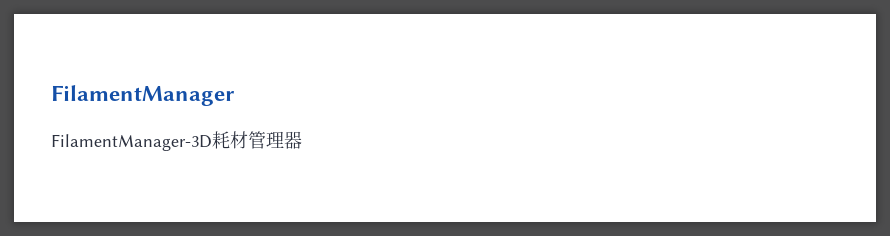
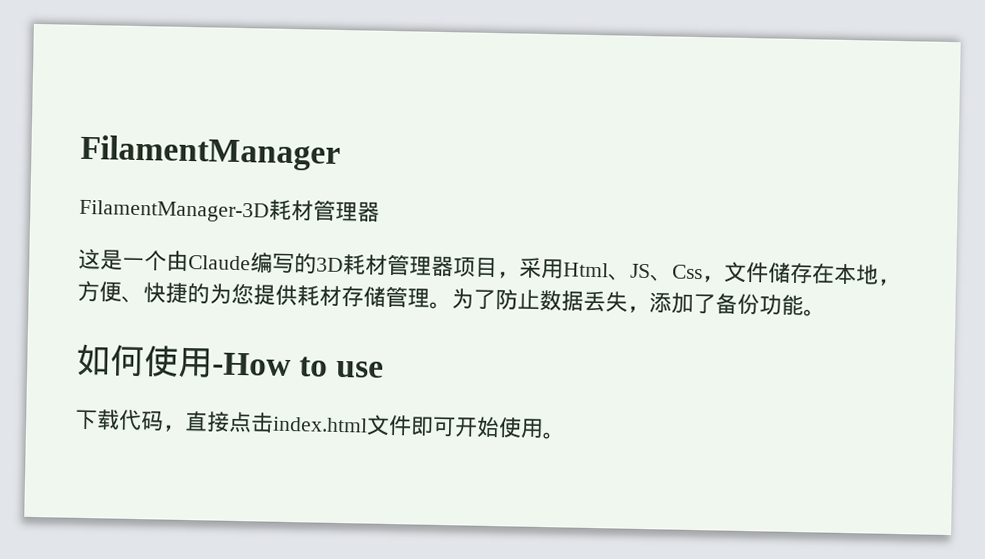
(302, 140) none -> [78,248,901,287] [77,280,826,317] [76,343,385,379] [74,409,565,440] // 这是一个由Claude编写的3D耗材管理器项目，采用Html、JS、Css，文件储存在本地，方便、快捷的为您提供耗材存储管理。为了防止数据丢失，添加了备份功能。 // 如何使用-How to use // 下载代码，直接点击index.html文件即可开始使用。

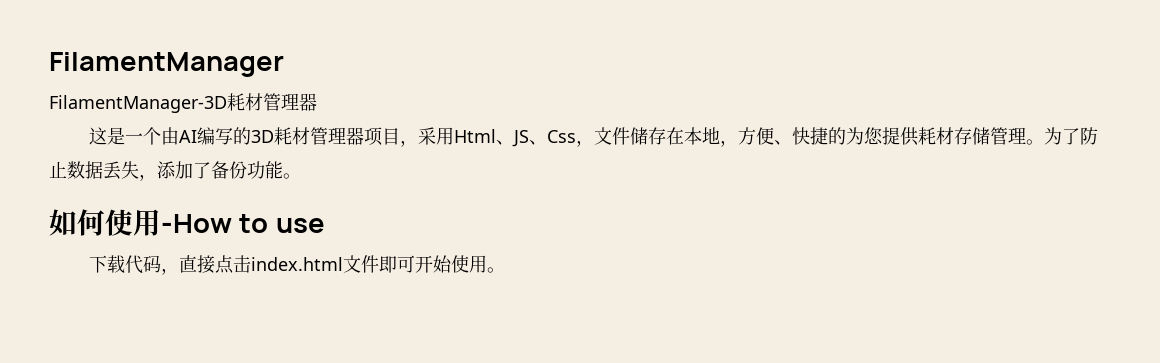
[188,254,251,271] Claude -> [179,130,198,143] AI

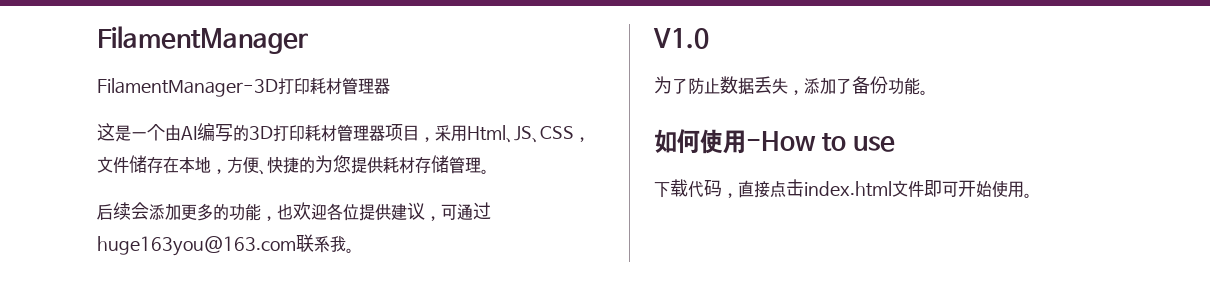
(227, 104) none -> [277,78,310,95] 打印
(275, 136) none -> [273,125,305,142] 打印
[547,130,577,143] Css -> [540,126,574,139] CSS
(1045, 142) none -> [97,202,491,221] [97,234,354,256] [653,28,709,49] // 后续会添加更多的功能，也欢迎各位提供建议，可通过huge163you@163.com联系我。 // V1.0 //

